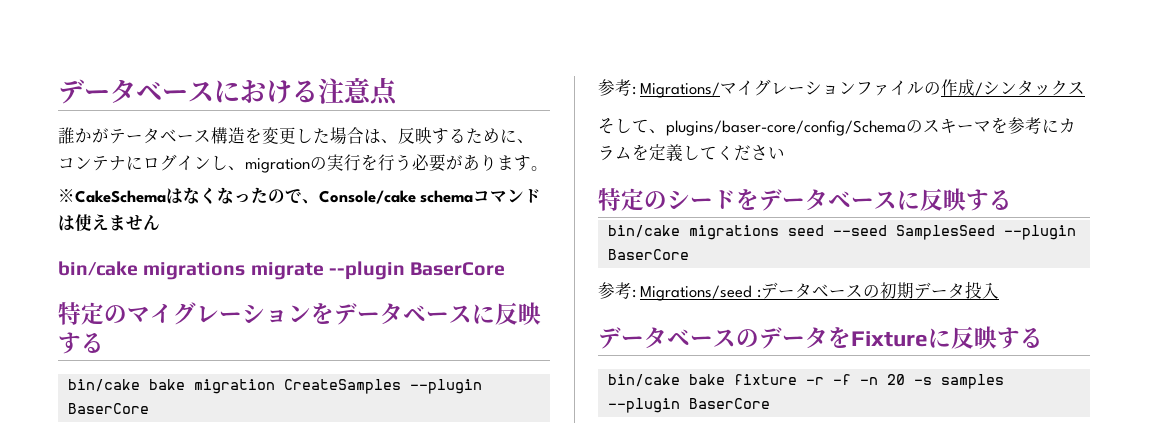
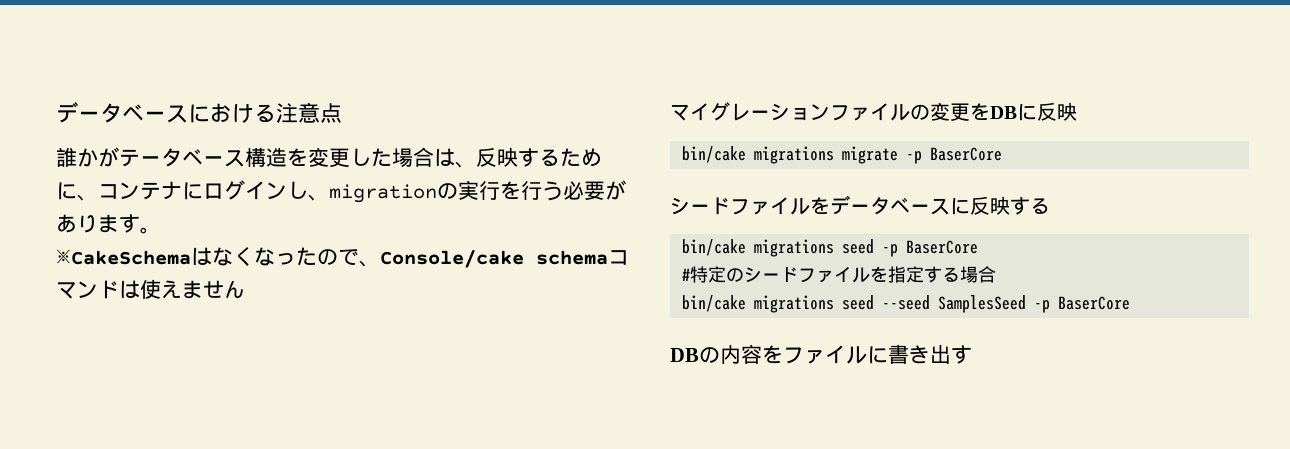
[58,261,506,280] [58,302,541,325] [58,332,104,354] [67,379,482,394] [67,403,149,414] [598,79,721,98] bin/cake migrations migrate --plugin BaserCore // 特定のマイグレーションをデータベースに反映する // bin/cake bake migration CreateSamples --plugin BaserCore // 参考: Migrations/ -> (245, 289) none
[941,79,1086,96] [598,117,1076,136] [598,144,785,162] [598,188,1012,211] 作成/シンタックス // そして、plugins/baser-core/config/Schemaのスキーマを参考にカラムを定義してください // 特定のシードをデータベースに反映する -> [930,102,1077,121] [682,146,1003,164] [670,195,1050,215] [682,239,979,257] [682,266,997,283] 変更をDBに反映 // bin/cake migrations migrate -p BaserCore // シードファイルをデータベースに反映する // bin/cake migrations seed -p BaserCore // #特定のシードファイルを指定する場合
[1003,225,1076,240] [607,249,689,260] [598,281,999,301] [598,326,1043,349] [607,374,1004,389] [607,398,770,413] --plugin BaserCore // 参考: Migrations/seed :データベースの初期データ投入 // データベースのデータをFixtureに反映する // bin/cake bake fixture -r -f -n 20 -s samples --plugin BaserCore -> [1034,296,1131,313] [670,344,972,364] -p BaserCore // DBの内容をファイルに書き出す

